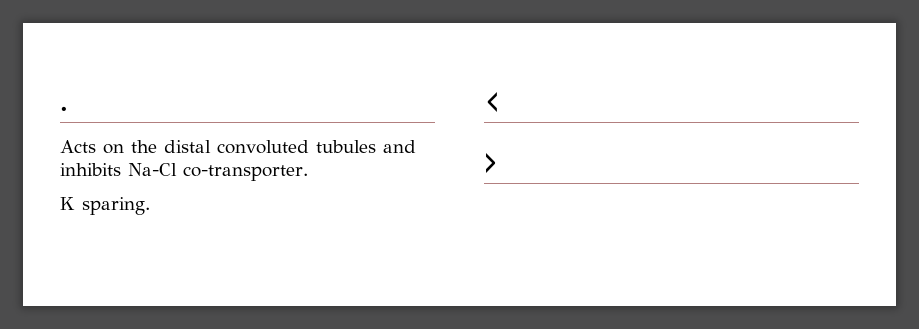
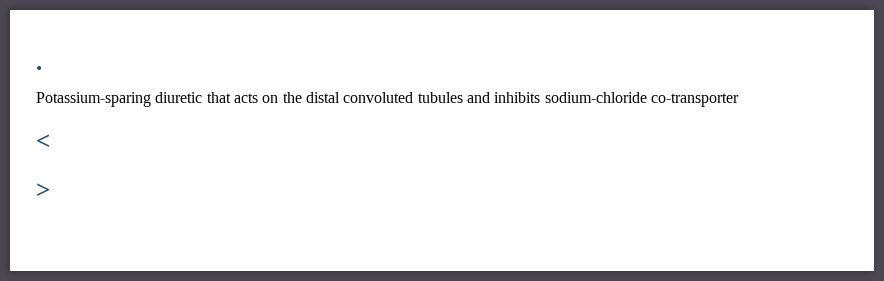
[60,140,96,153] Acts -> [36,92,258,107] Potassium-sparing diuretic that acts
[128,163,308,181] [60,197,150,215] Na-Cl co-transporter. // K sparing. -> [544,92,739,107] sodium-chloride co-transporter

